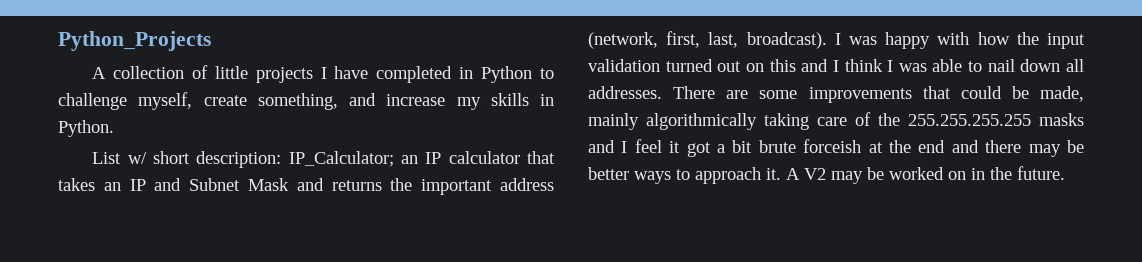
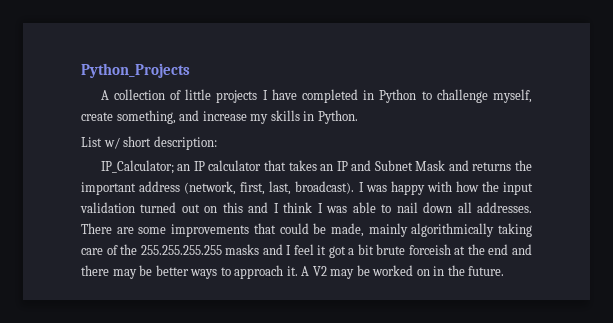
(282, 159) none -> (217, 143) //

